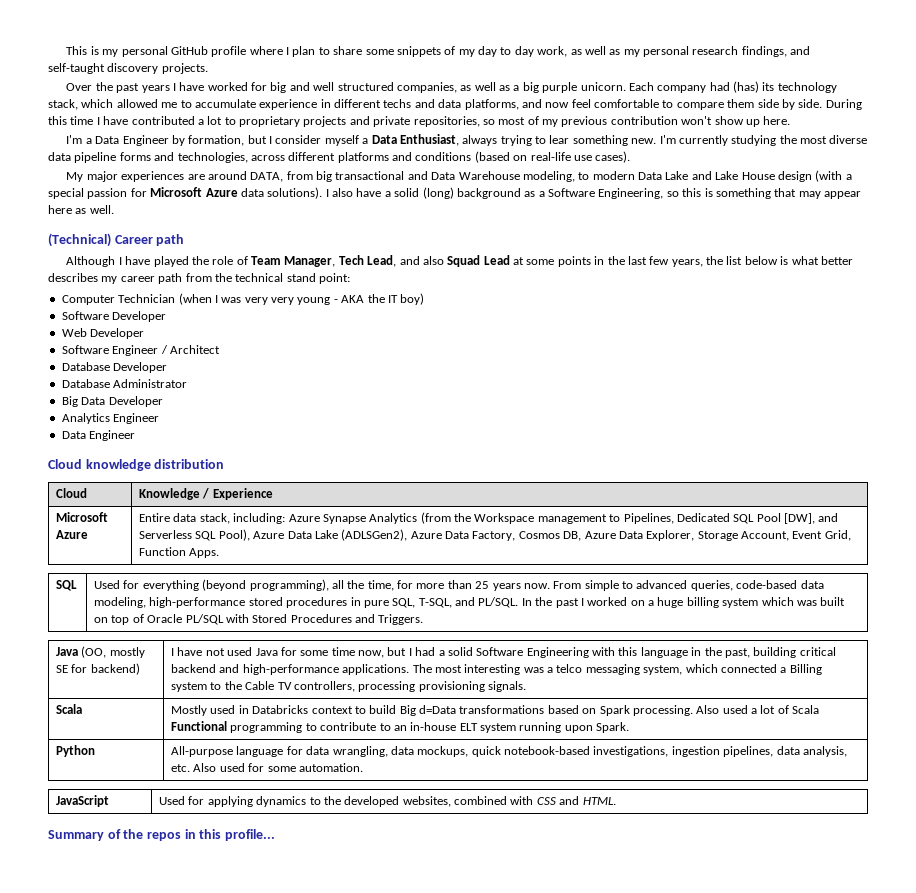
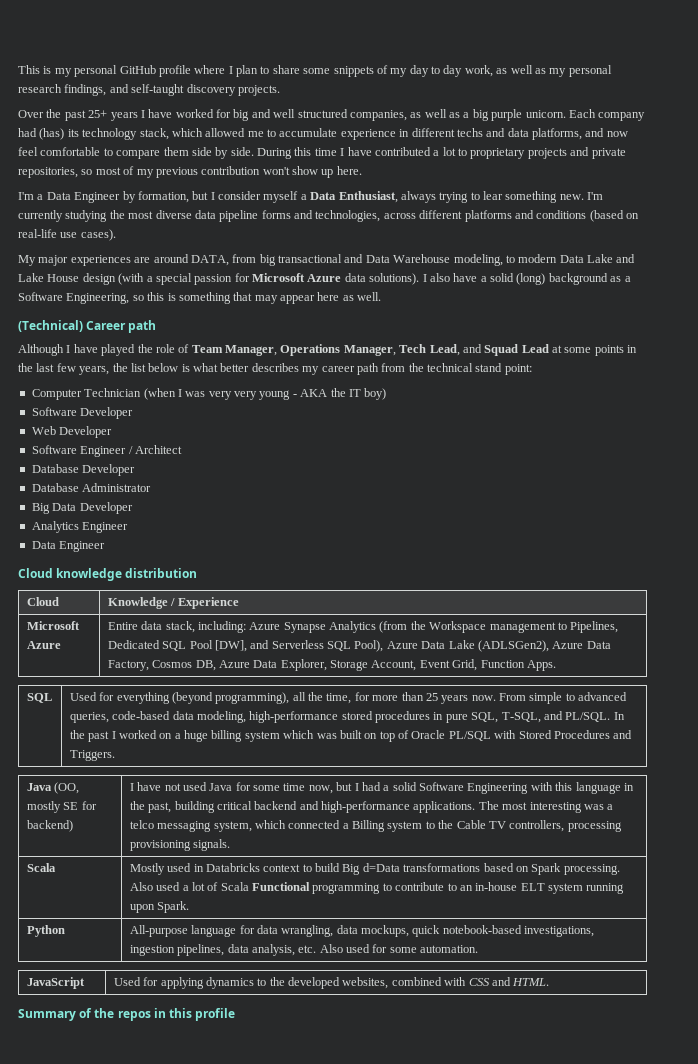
(140, 88) none -> [88,110,108,118] 25+
(336, 261) none -> [280,344,396,356] Operations Manager,
[422,256,444,265] also -> (482, 348) none
[224,829,275,841] profile... -> [195,1008,236,1021] profile

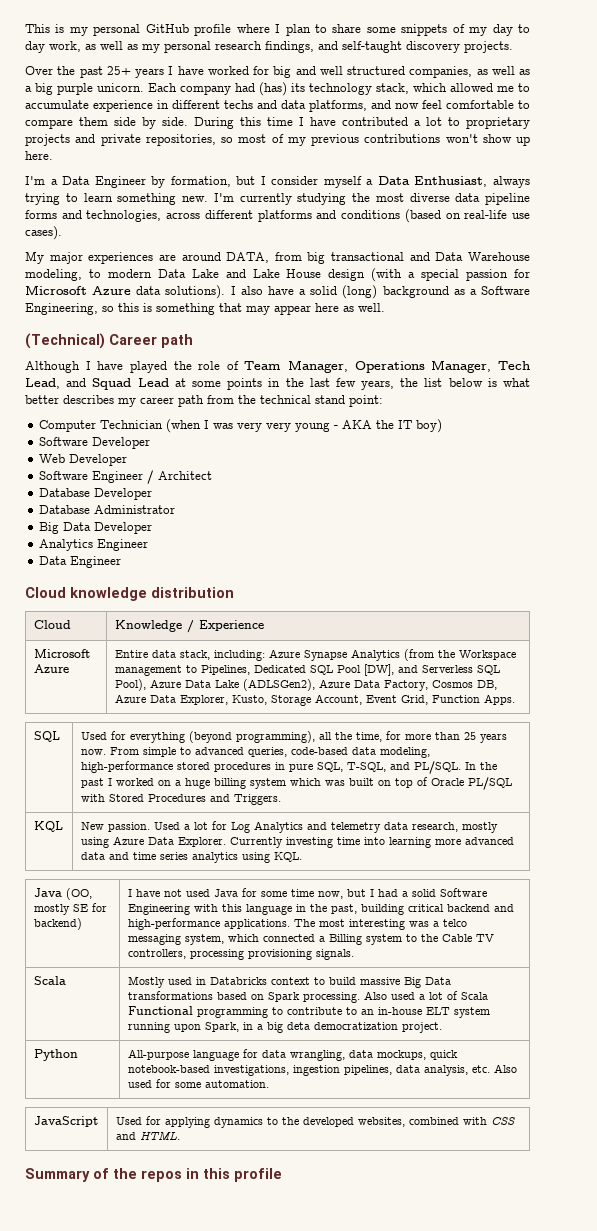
[201,166,261,175] contribution -> [364,134,441,143] contributions
[483,191,503,200] lear -> [83,193,113,202] learn
(327, 665) none -> [231,695,267,705] Kusto,
(115, 755) none -> [33,821,63,832] [80,821,498,833] [80,836,514,848] [80,852,302,863] // KQL | New passion. Used a lot for Log Analytics and telemetry data research, mostly using Azure Data Explorer. Currently investing time into learning more advanced data and time series analytics using KQL.
[342,863,400,875] Big d=Data -> [359,977,451,988] massive Big Data
[157,901,190,913] Spark. -> [204,1022,442,1033] Spark, in a big deta democratization project.

